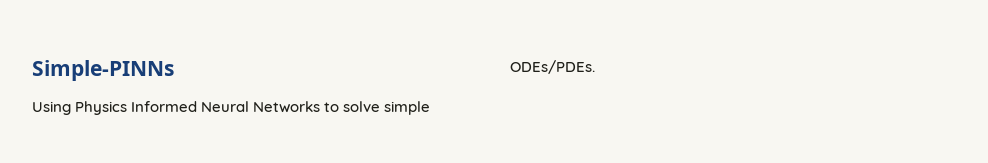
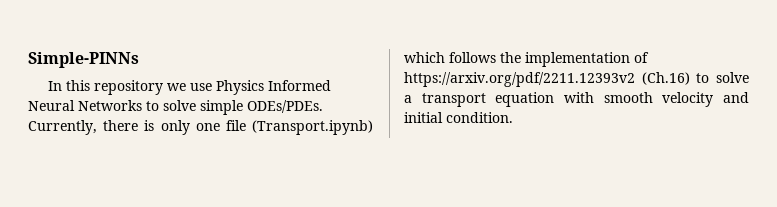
[32,101,71,115] Using -> [48,80,213,95] In this repository we use
(595, 67) none -> [28,120,373,135] [404,52,649,67] [404,72,749,87] [404,92,749,107] [404,112,513,123] Currently, there is only one file (Transport.ipynb) which follows the implementation of https://arxiv.org/pdf/2211.12393v2 (Ch.16) to solve a transport equation with smooth velocity and initial condition.

